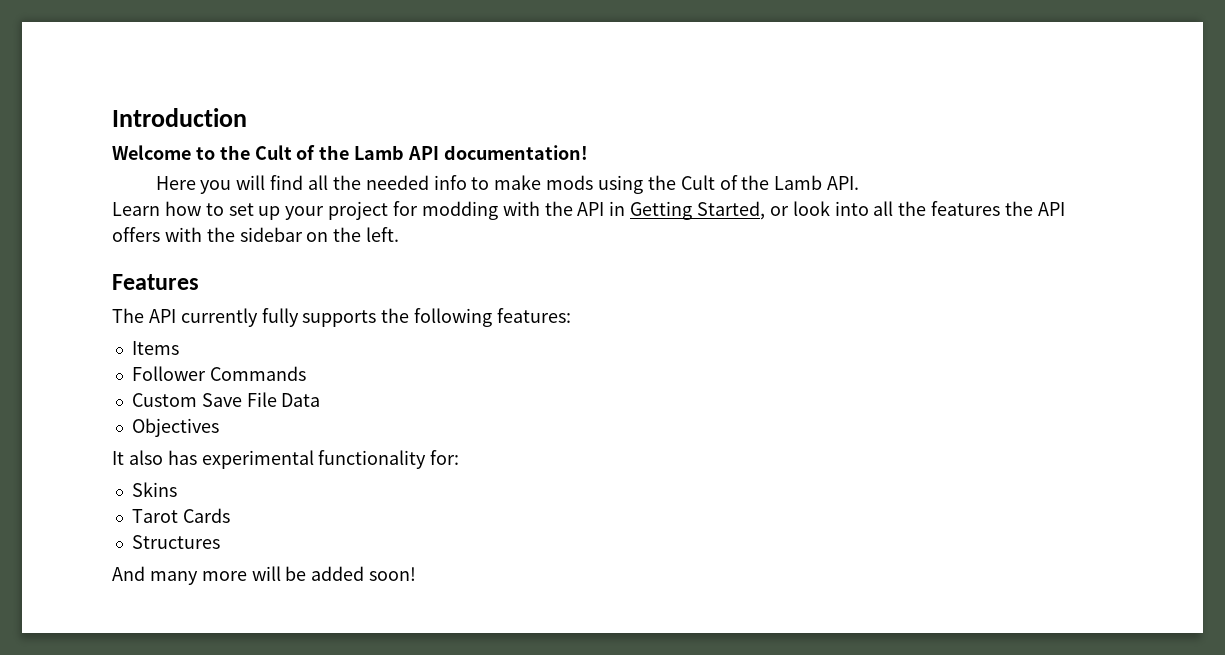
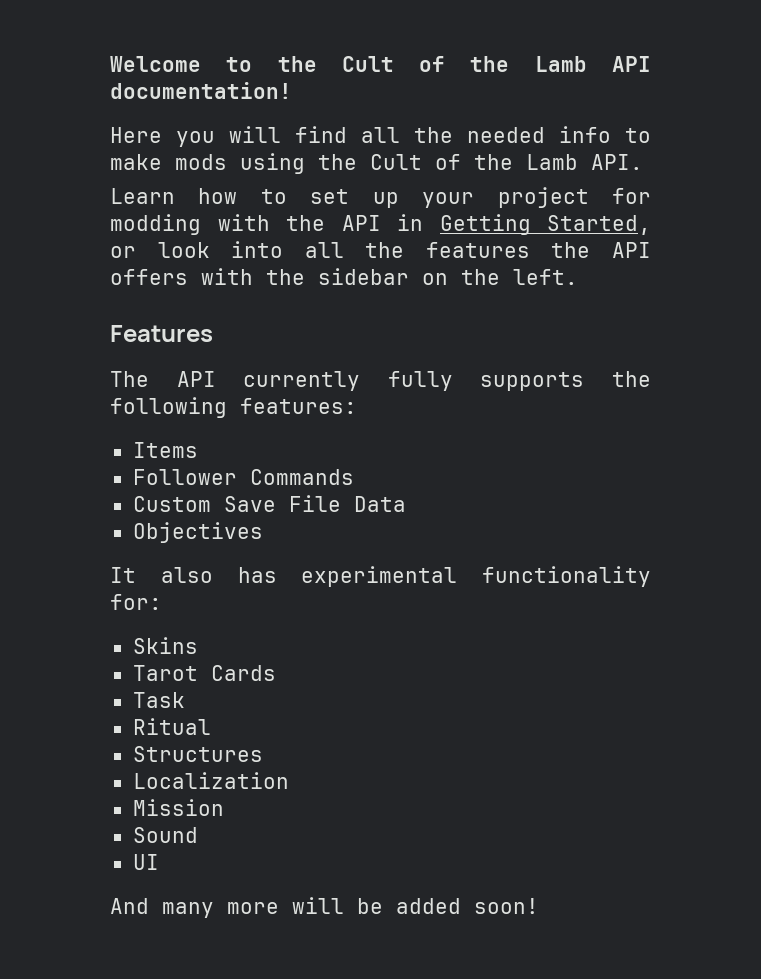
[112,108,247,127] Introduction // -> (110, 64) none
(230, 515) none -> [132,692,185,708] [132,718,211,735] // Task // Ritual
(220, 542) none -> [132,772,289,789] [132,799,224,816] [132,827,198,843] [132,854,159,870] // Localization // Mission // Sound // UI

